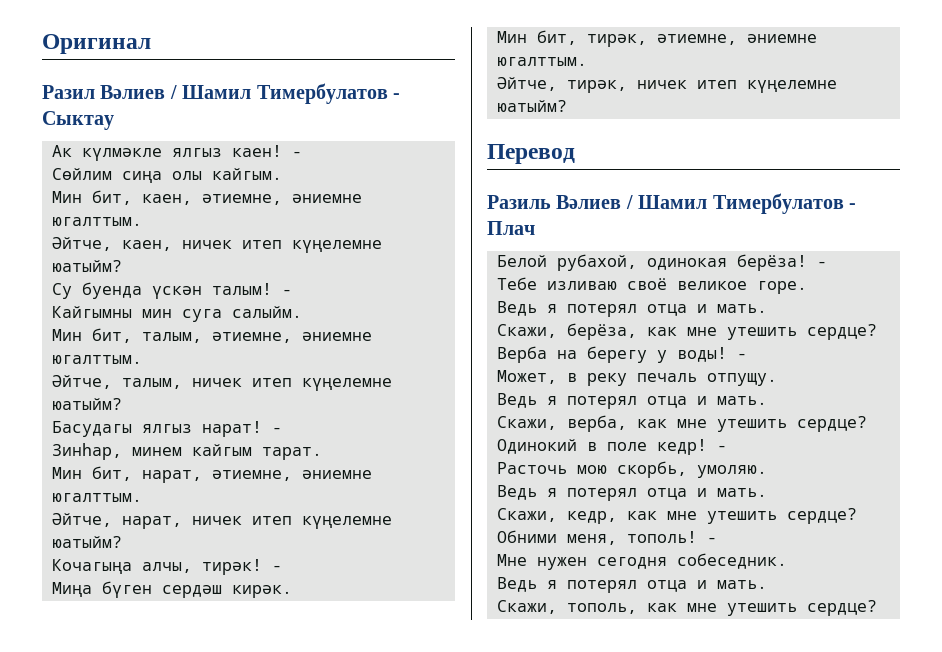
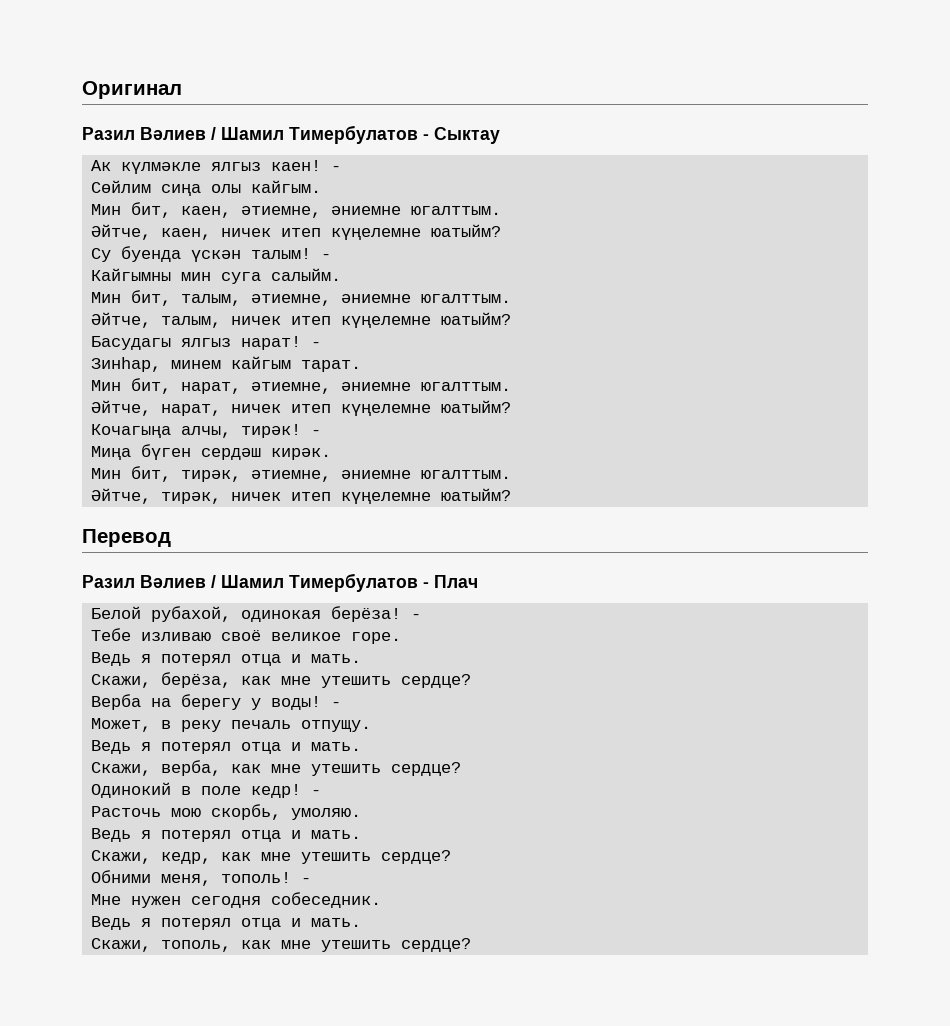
[487,195,551,209] Разиль -> [82,575,135,588] Разил

